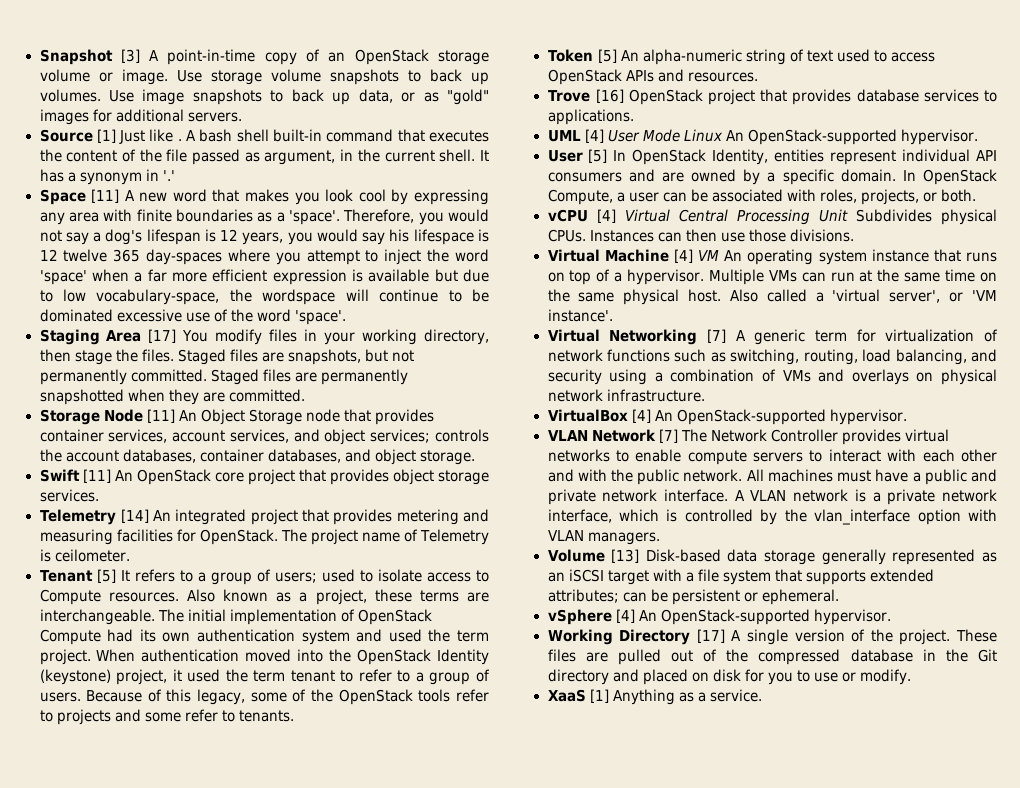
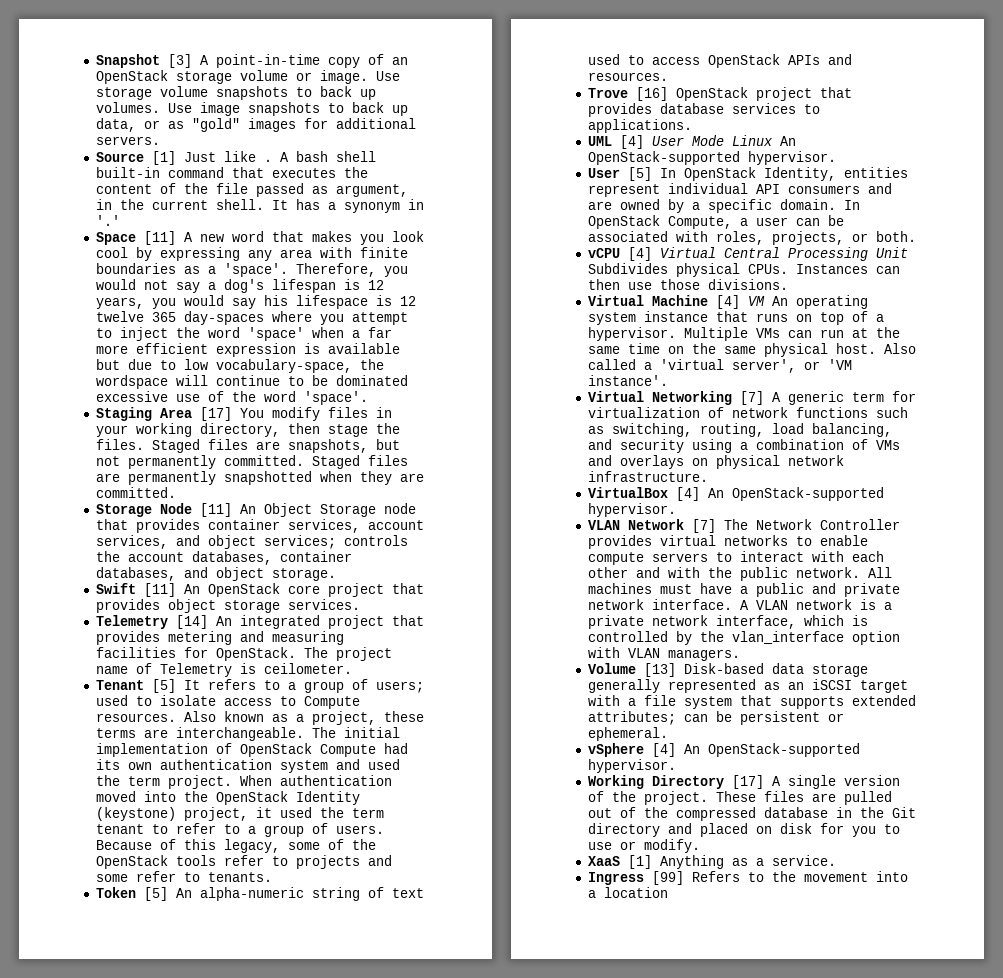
(762, 695) none -> [587,871,908,885] [587,887,668,898] // Ingress [99] Refers to the movement into a location

